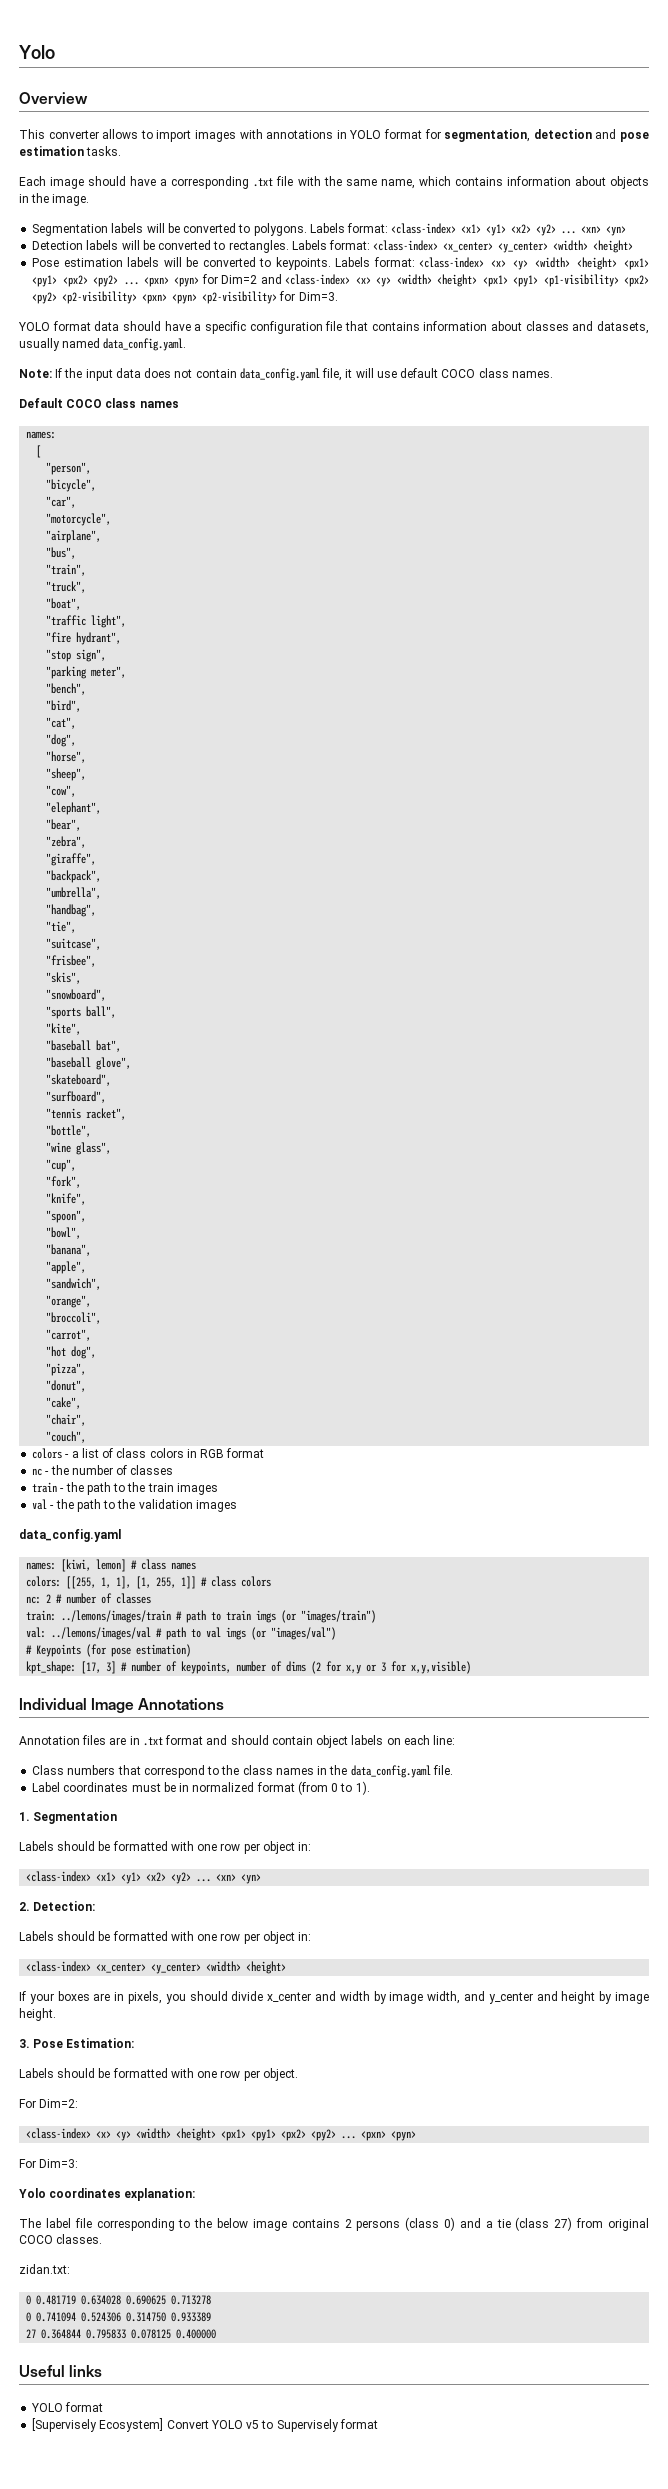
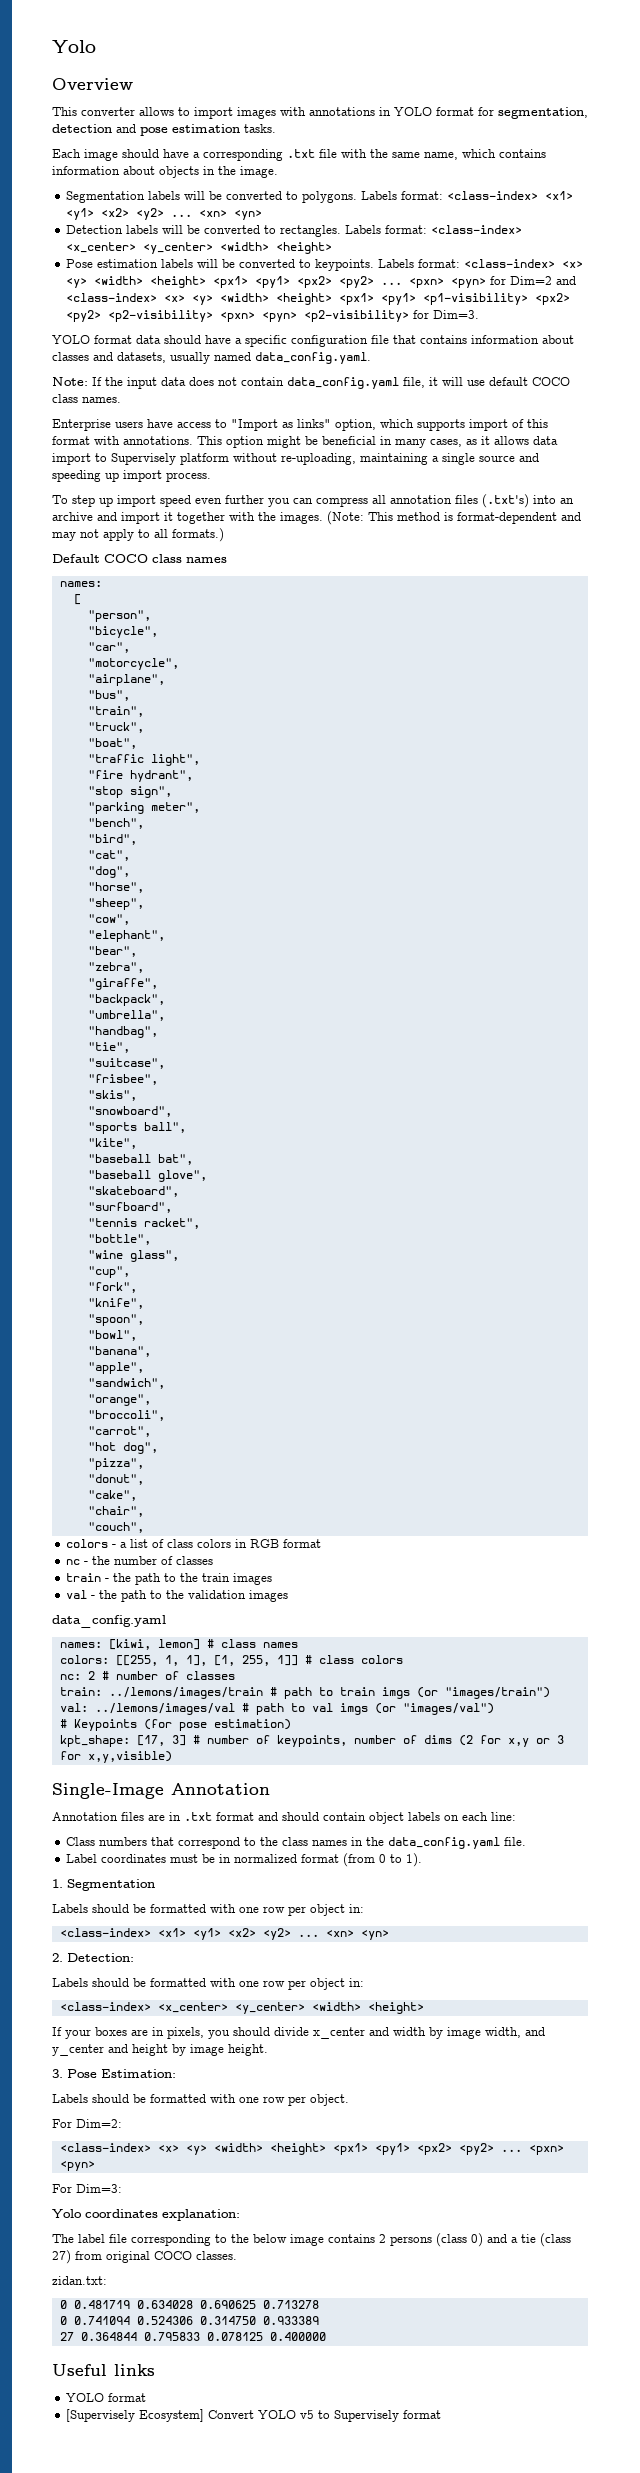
(553, 374) none -> [52,419,548,431] [52,436,558,448] [52,453,539,465] [52,470,211,482] [52,494,574,508] [52,511,581,525] [52,528,224,542] // Enterprise users have access to "Import as links" option, which supports import of this format with annotations. This option might be beneficial in many cases, as it allows data import to Supervisely platform without re-uploading, maintaining a single source and speeding up import process. // To step up import speed even further you can compress all annotation files (.txt's) into an archive and import it together with the images. (Note: This method is format-dependent and may not apply to all formats.)
[19,1698,225,1713] Individual Image Annotations -> [52,1783,270,1799] Single-Image Annotation

